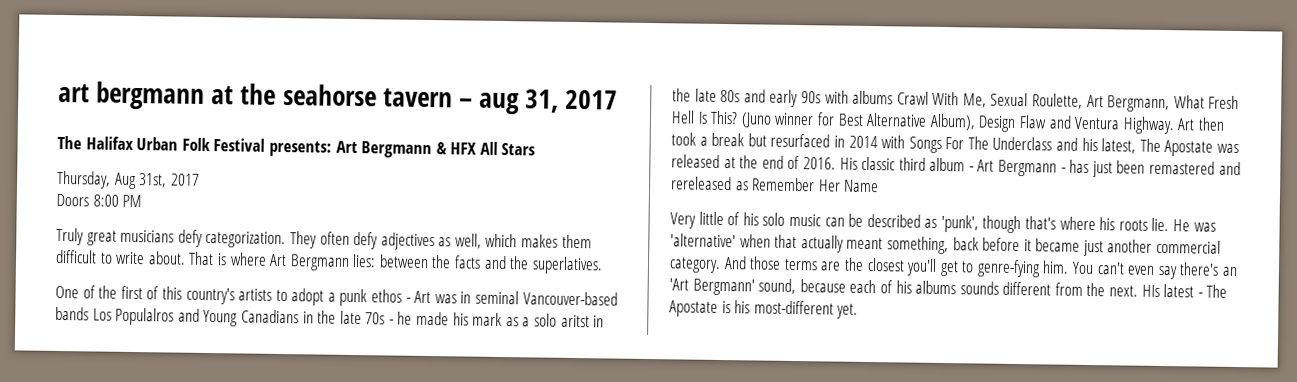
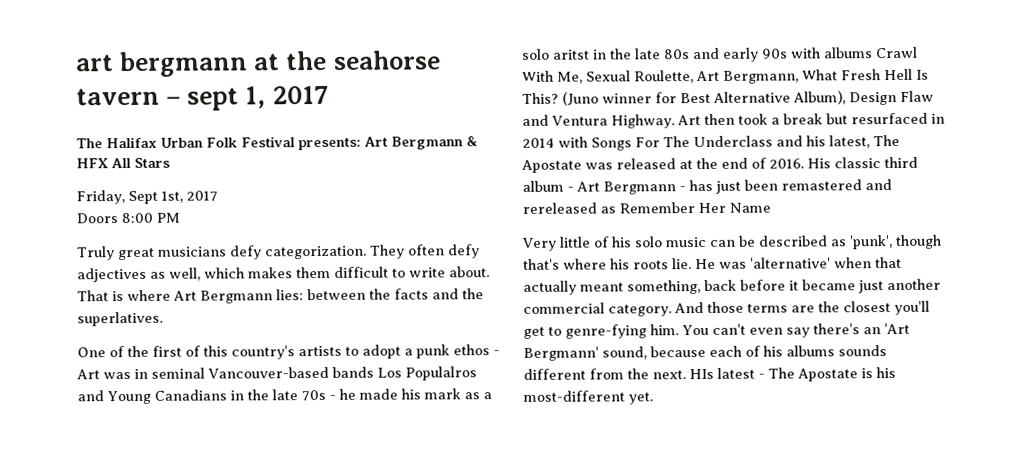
[479,89,560,115] aug 31, -> [187,86,267,111] sept 1,
[56,170,168,190] Thursday, Aug 31st, -> [76,190,183,205] Friday, Sept 1st,

